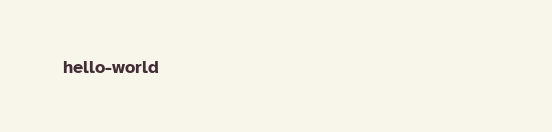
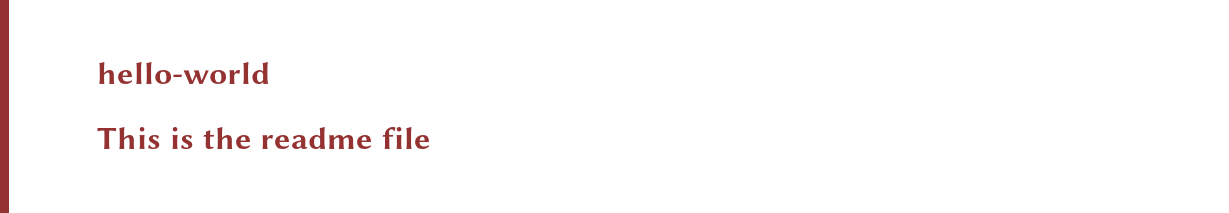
(159, 67) none -> [97,127,432,149] // This is the readme file

